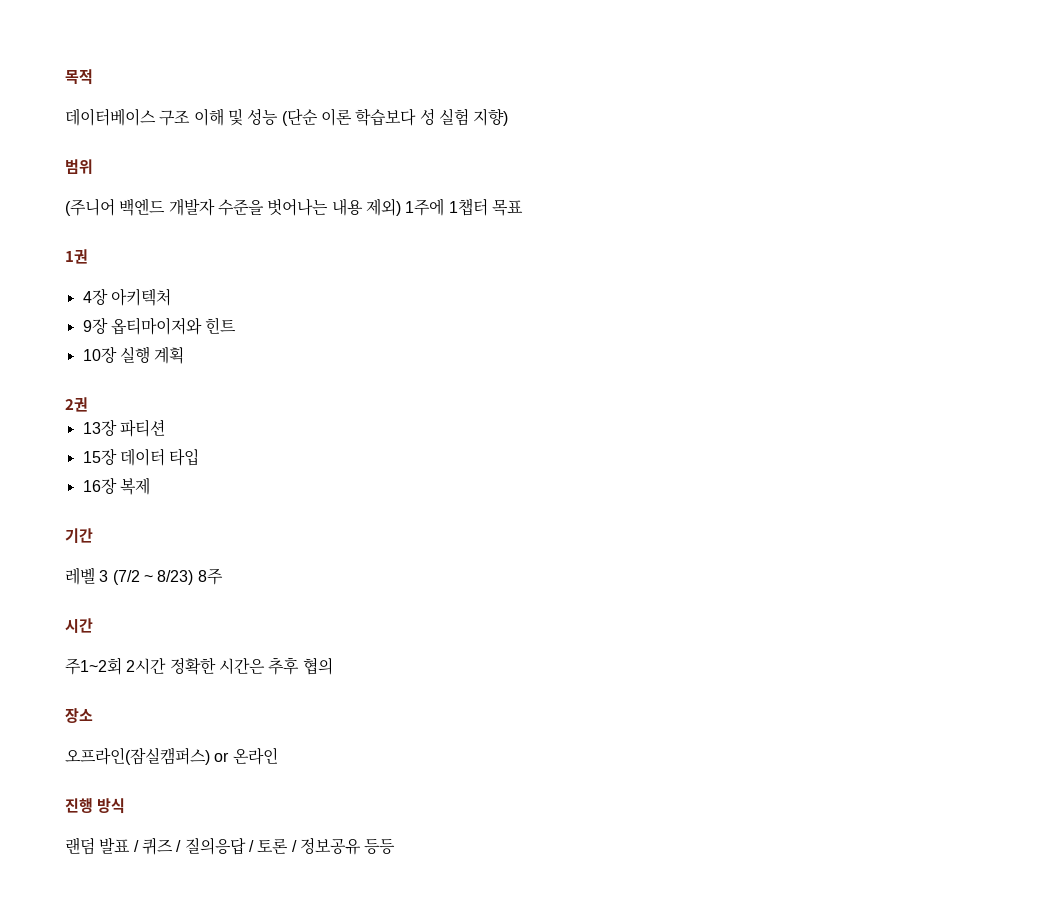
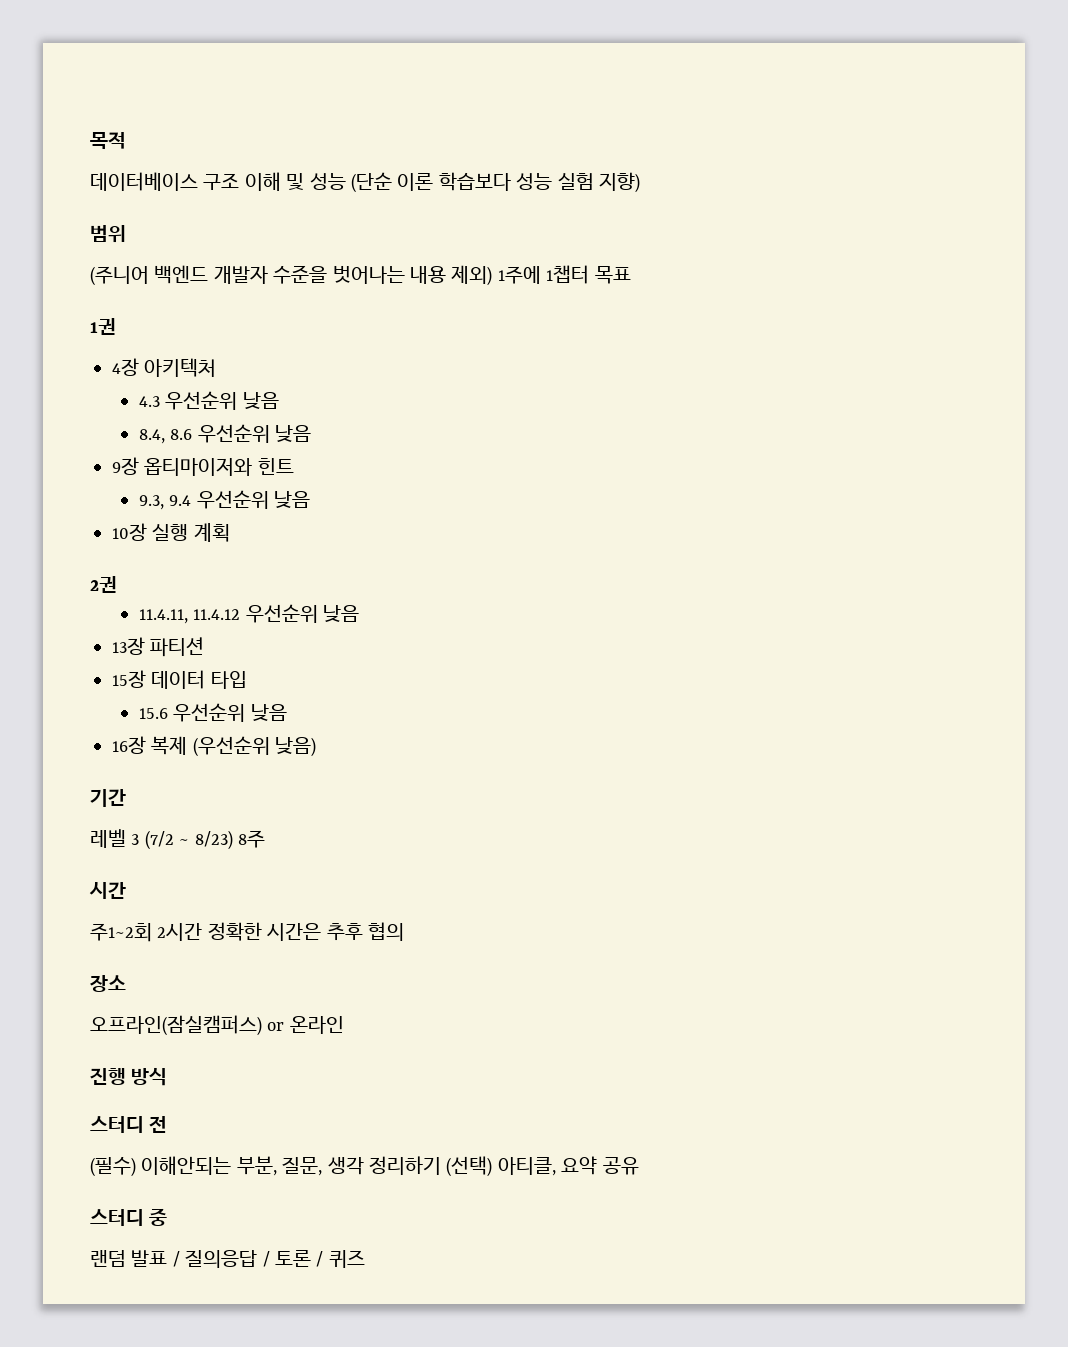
[419,108,435,125] 성 -> [516,173,553,190] 성능
(171, 297) none -> [138,391,279,410] [138,424,312,444] // 4.3 우선순위 낮음 // 8.4, 8.6 우선순위 낮음
(237, 325) none -> [138,490,311,510] // 9.3, 9.4 우선순위 낮음
(88, 404) none -> [138,604,360,624] // 11.4.11, 11.4.12 우선순위 낮음
(200, 457) none -> [138,703,287,722] // 15.6 우선순위 낮음
(150, 486) none -> [192,736,317,757] (우선순위 낮음)
(126, 806) none -> [90,1116,168,1133] [90,1156,639,1177] [90,1208,168,1226] // 스터디 전 // (필수) 이해안되는 부분, 질문, 생각 정리하기 (선택) 아티클, 요약 공유 // 스터디 중
[141,837,182,855] 퀴즈 / -> (180, 1259) none
[299,837,396,855] 정보공유 등등 -> [328,1250,365,1268] 퀴즈

